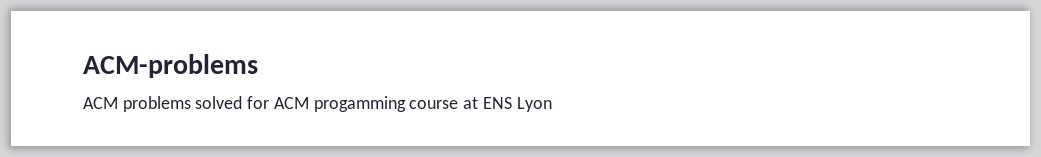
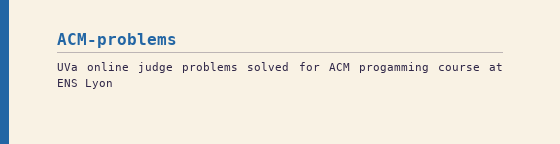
[83,97,118,109] ACM -> [57,62,174,73] UVa online judge

